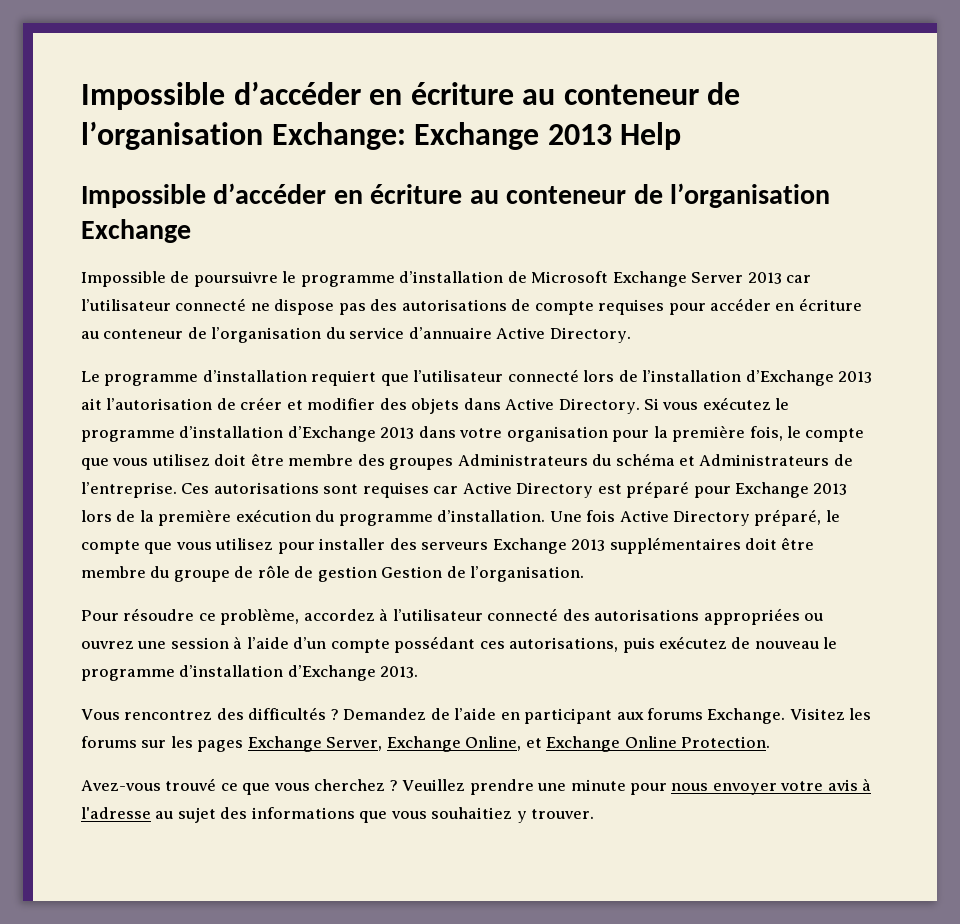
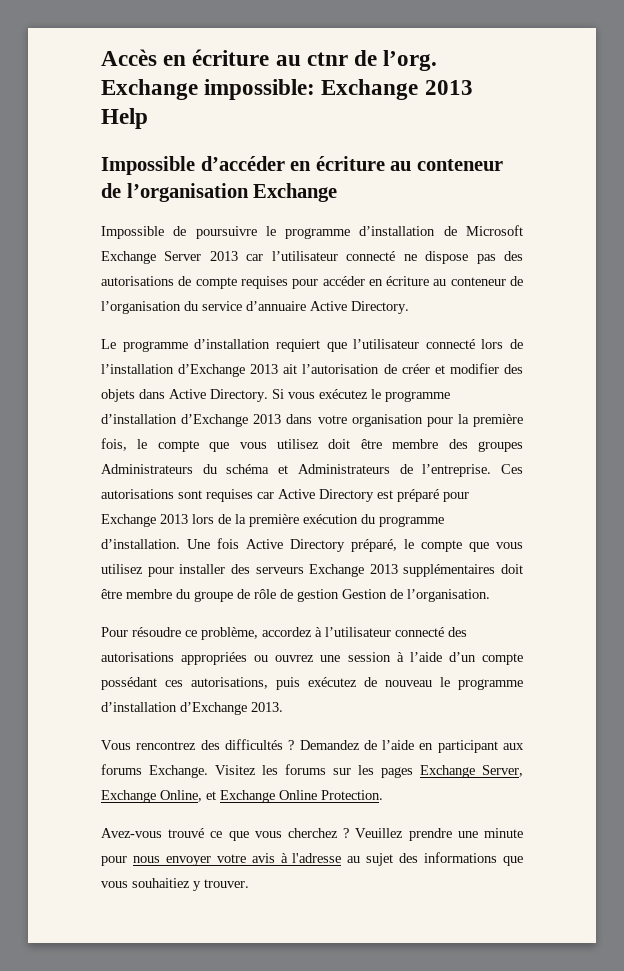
[81,81,741,110] [81,121,406,150] Impossible d’accéder en écriture au conteneur de l’organisation Exchange: -> [101,49,438,71] [101,79,316,100] Accès en écriture au ctnr de l’org. Exchange impossible:

